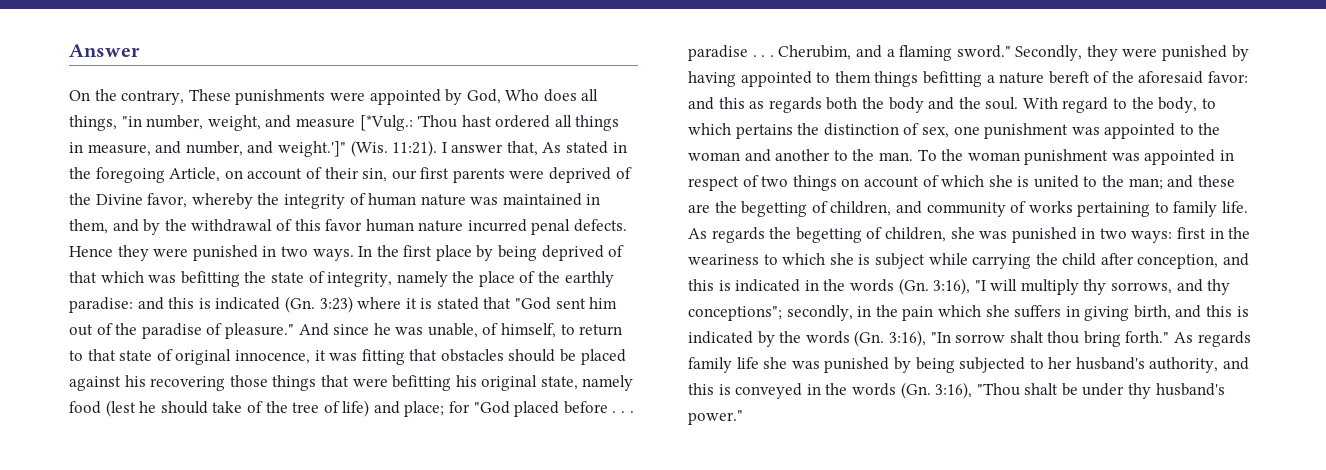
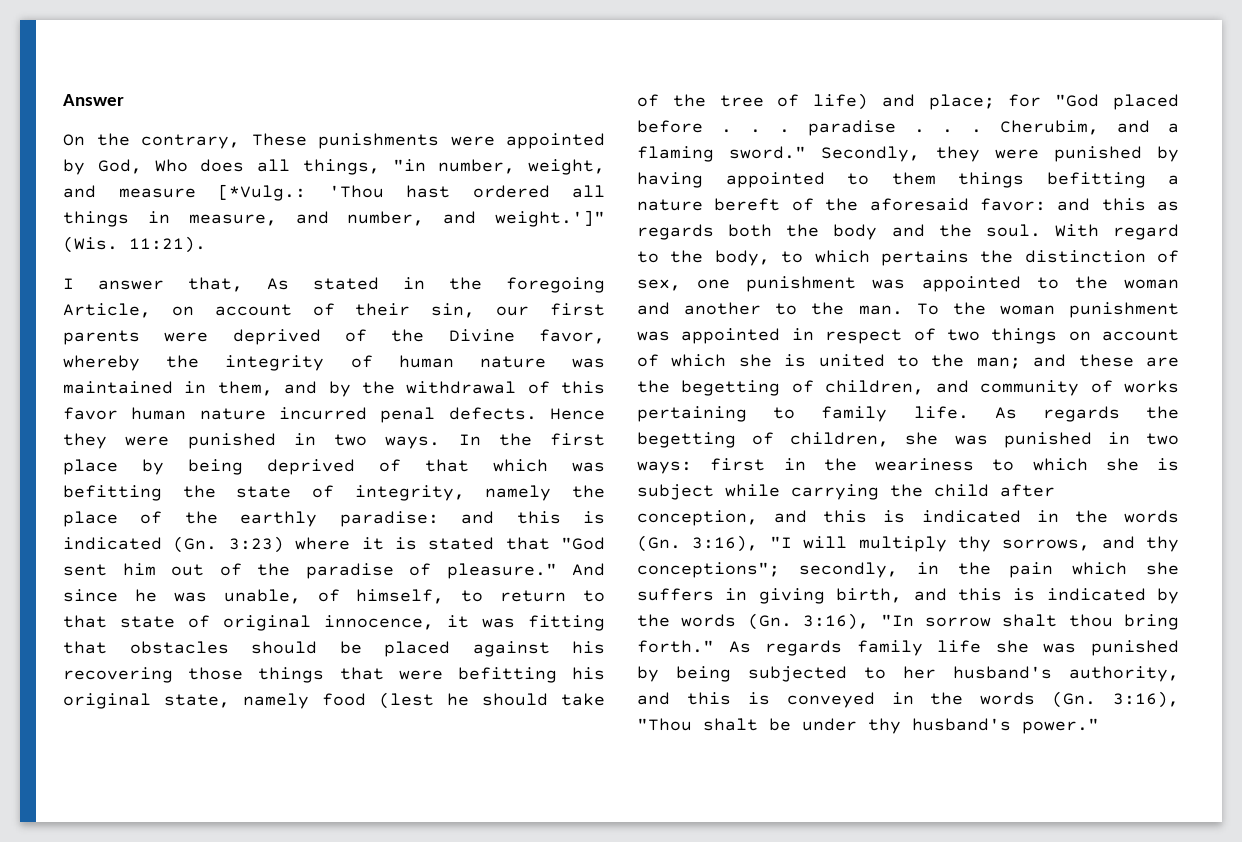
(438, 148) none -> (206, 244) //

